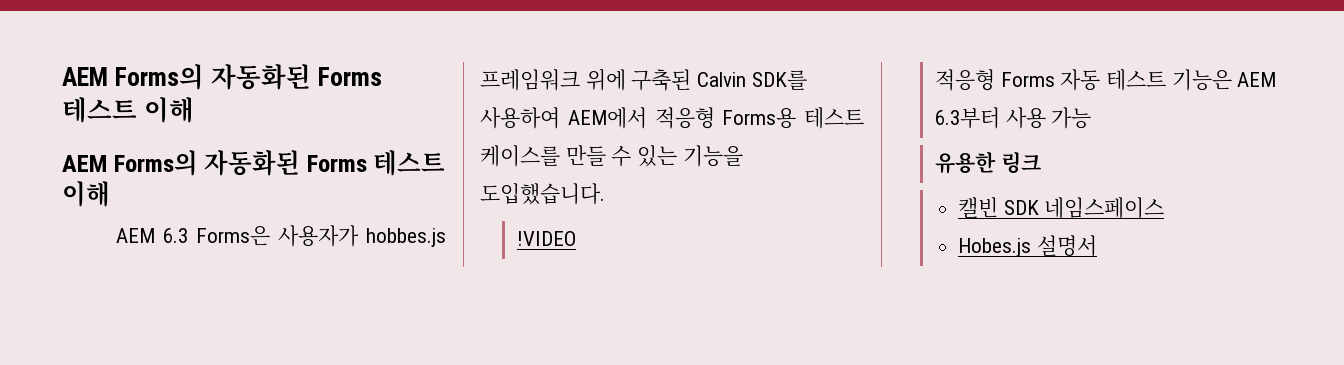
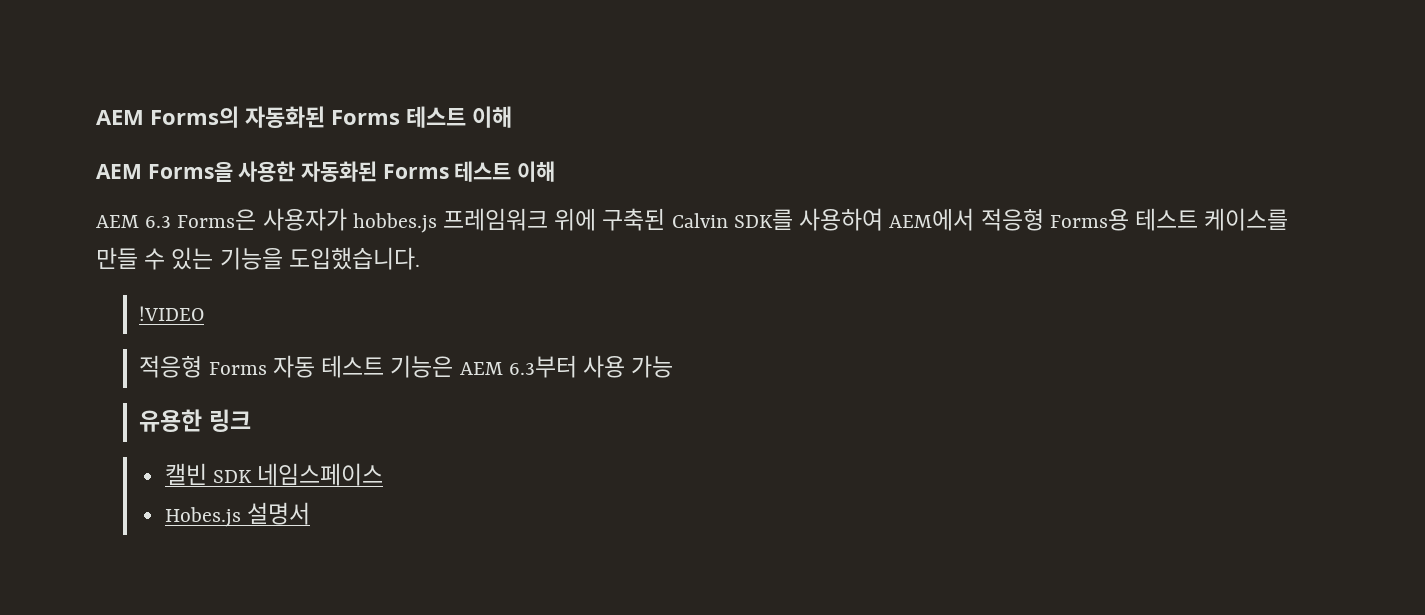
[62,64,382,90] [62,97,194,123] [62,150,198,176] AEM Forms의 자동화된 Forms 테스트 이해 // AEM Forms의 -> [96,106,512,128] [96,161,296,182] AEM Forms의 자동화된 Forms 테스트 이해 // AEM Forms을 사용한

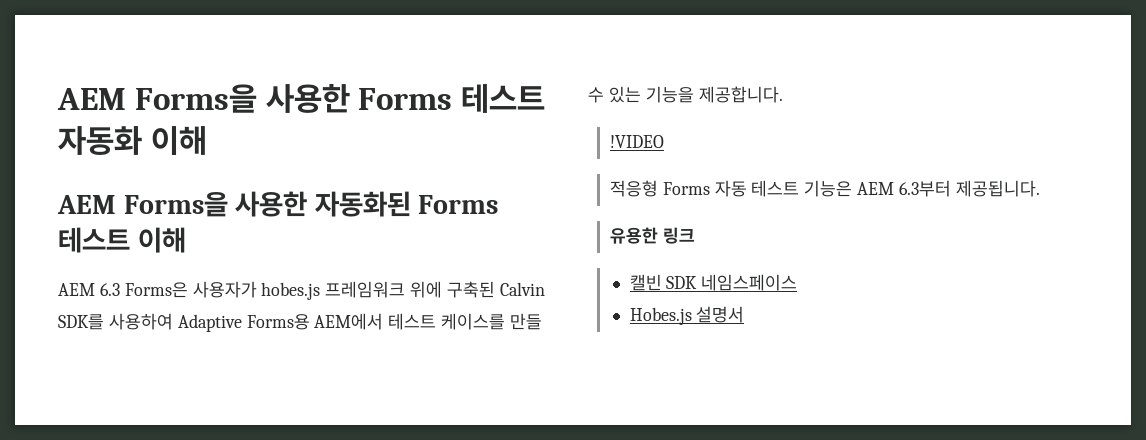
[96,106,466,128] AEM Forms의 자동화된 Forms 테스트 -> [57,84,546,113] [58,126,142,155] AEM Forms을 사용한 Forms 테스트 자동화
[352,213,437,233] hobbes.js -> [261,282,321,300] hobes.js
[889,208,1129,231] AEM에서 적응형 Forms용 -> [177,313,384,332] Adaptive Forms용 AEM에서
[288,247,420,270] 도입했습니다. -> [698,86,783,103] 제공합니다.
[582,355,674,378] 사용 가능 -> [955,180,1040,197] 제공됩니다.

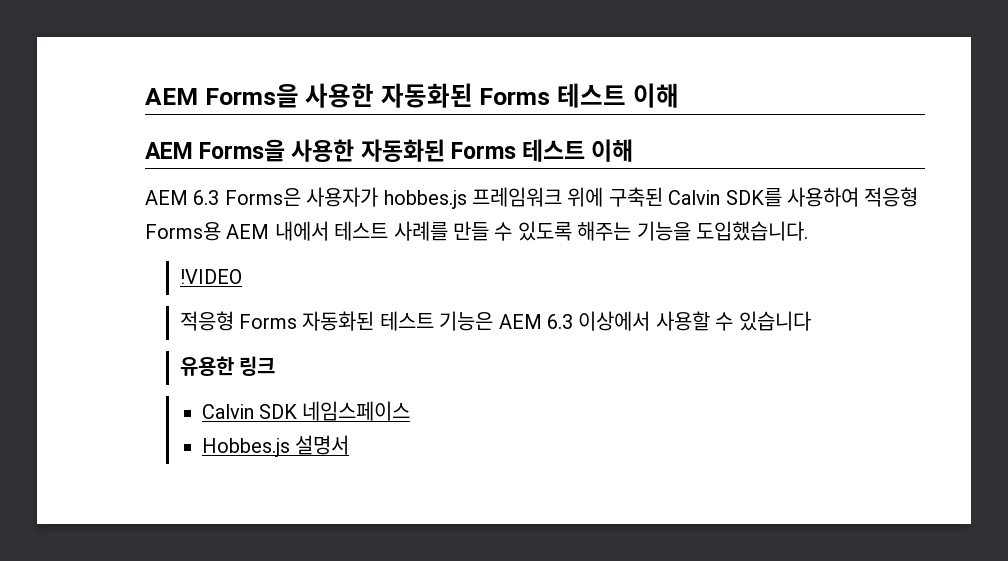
[57,84,546,113] [58,126,142,155] AEM Forms을 사용한 Forms 테스트 자동화 -> [145,83,627,108] AEM Forms을 사용한 자동화된 Forms 테스트
[261,282,321,300] hobes.js -> [383,190,467,209] hobbes.js
[177,313,543,332] [588,86,783,103] Adaptive Forms용 AEM에서 테스트 케이스를 만들 수 있는 기능을 제공합니다. -> [864,187,919,207] [145,221,808,241] 적응형 Forms용 AEM 내에서 테스트 사례를 만들 수 있도록 해주는 기능을 도입했습니다.
[714,180,747,197] 자동 -> [302,311,375,331] 자동화된
[898,180,1040,197] 6.3부터 제공됩니다. -> [546,311,811,331] 6.3 이상에서 사용할 수 있습니다
[629,274,662,291] 캘빈 -> [201,404,254,419] Calvin
[629,307,692,325] Hobes.js -> [201,438,290,457] Hobbes.js

